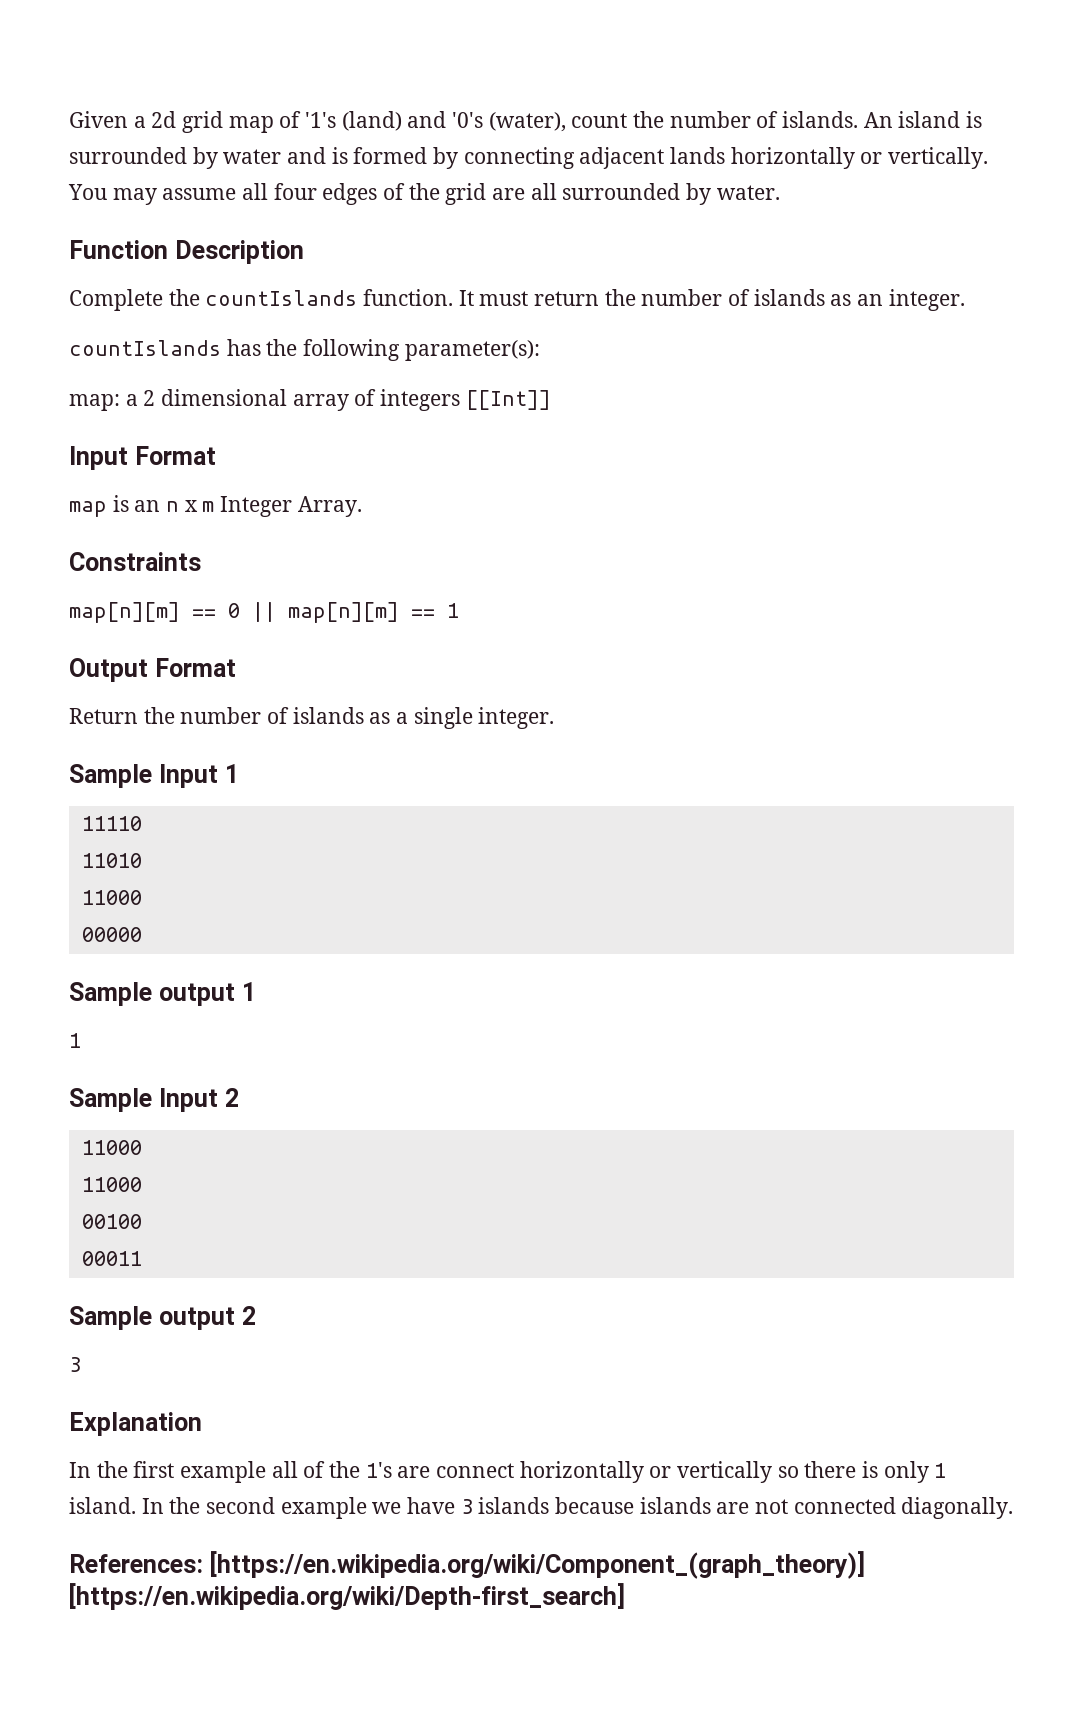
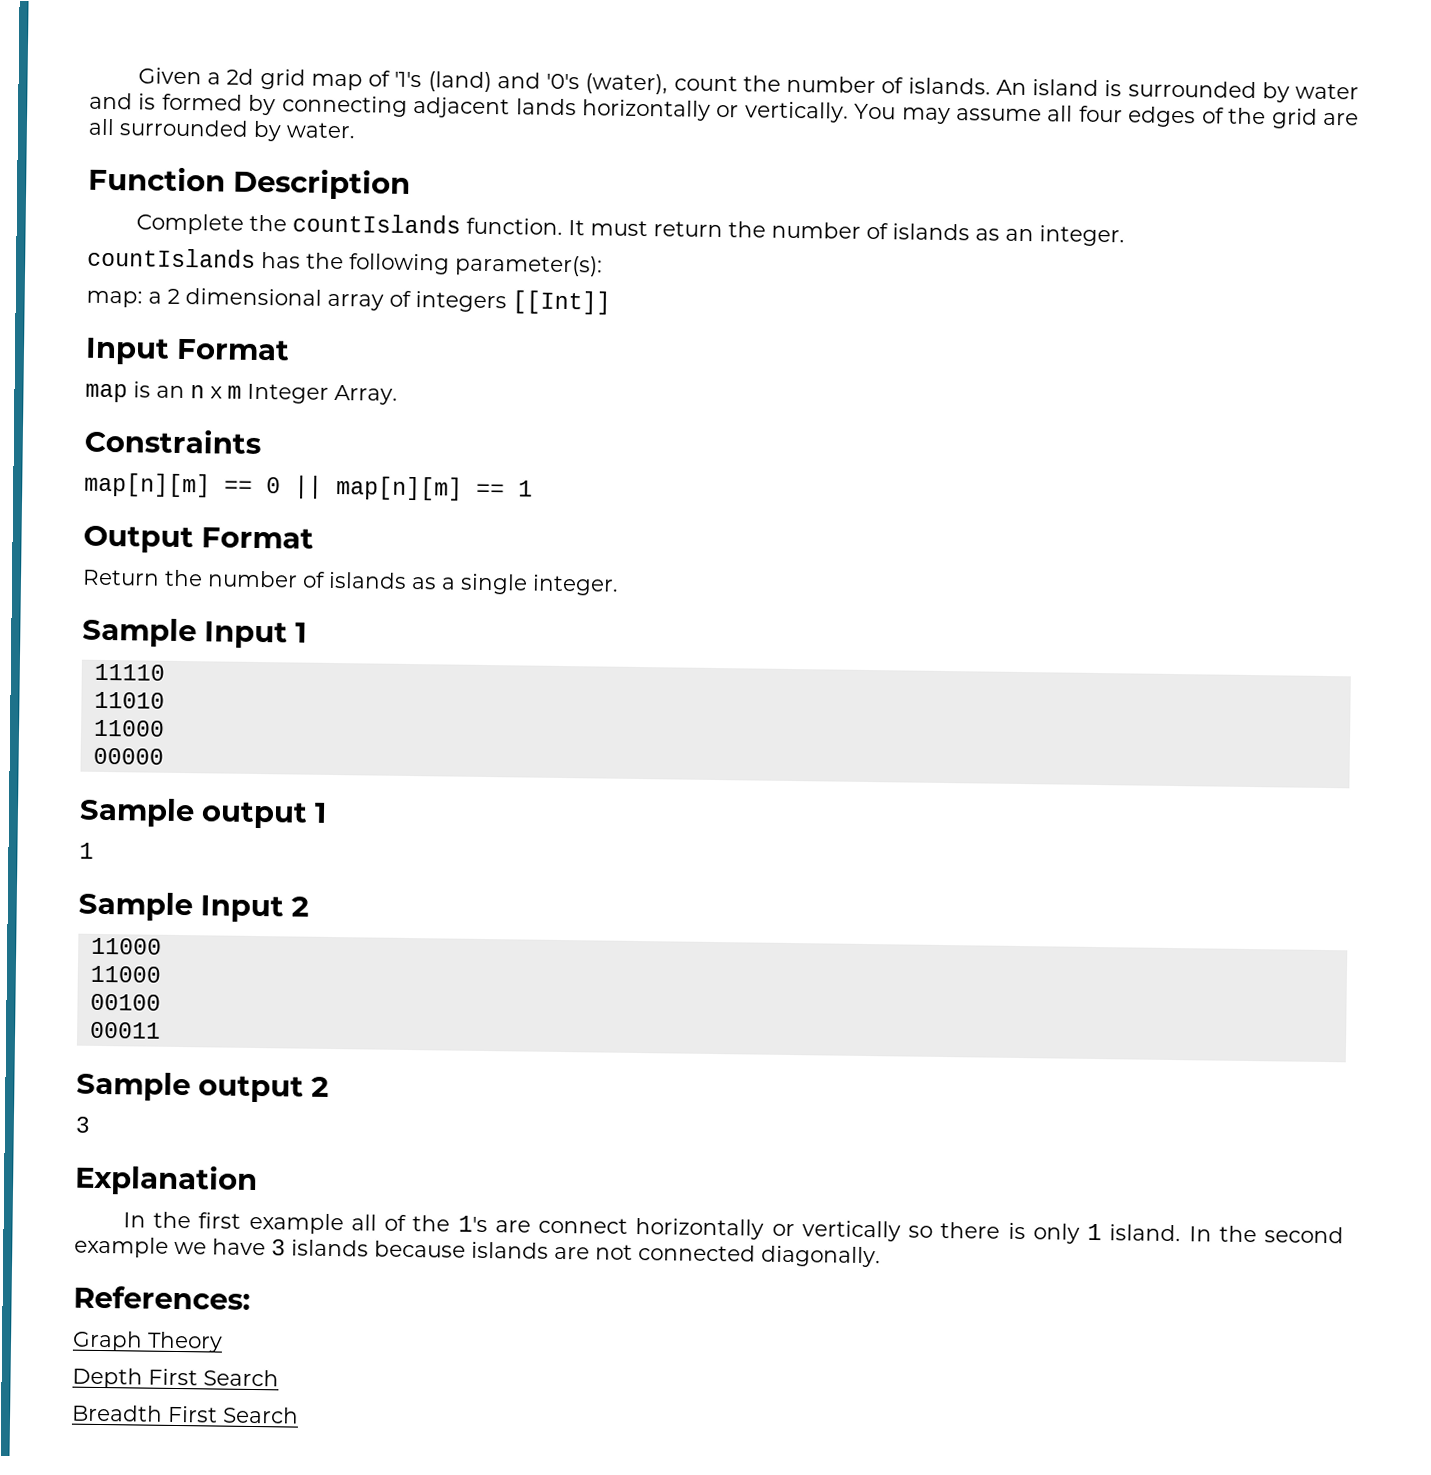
[209,1551,865,1579] [69,1583,625,1610] [https://en.wikipedia.org/wiki/Component_(graph_theory)] [https://en.wikipedia.org/wiki/Depth-first_search] -> [72,1330,223,1353] [72,1367,279,1389] [72,1404,299,1424] // Graph Theory // Depth First Search // Breadth First Search

